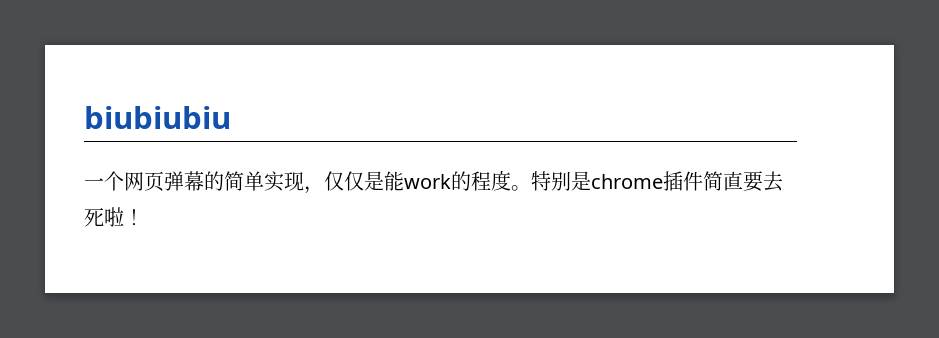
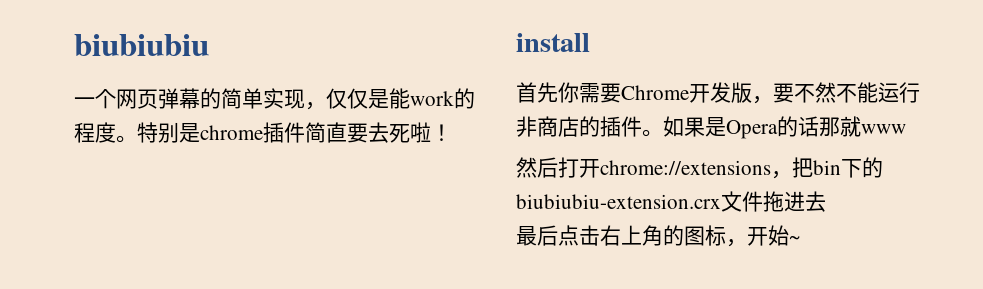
(144, 217) none -> [516,33,590,52] [516,82,920,104] [516,116,906,139] [516,157,883,179] [516,191,826,212] [516,225,800,247] // install // 首先你需要Chrome开发版，要不然不能运行非商店的插件。如果是Opera的话那就www // 然后打开chrome://extensions，把bin下的biubiubiu-extension.crx文件拖进去 // 最后点击右上角的图标，开始~

